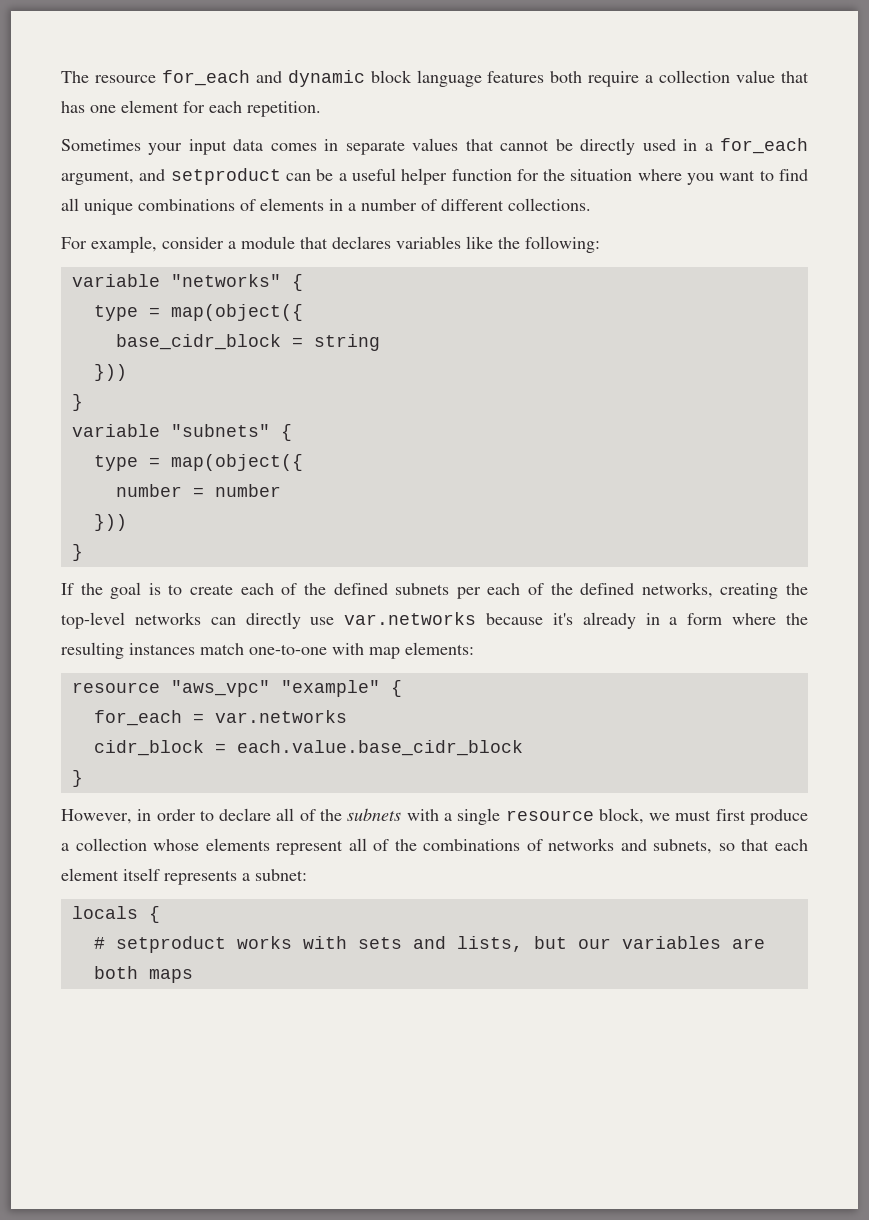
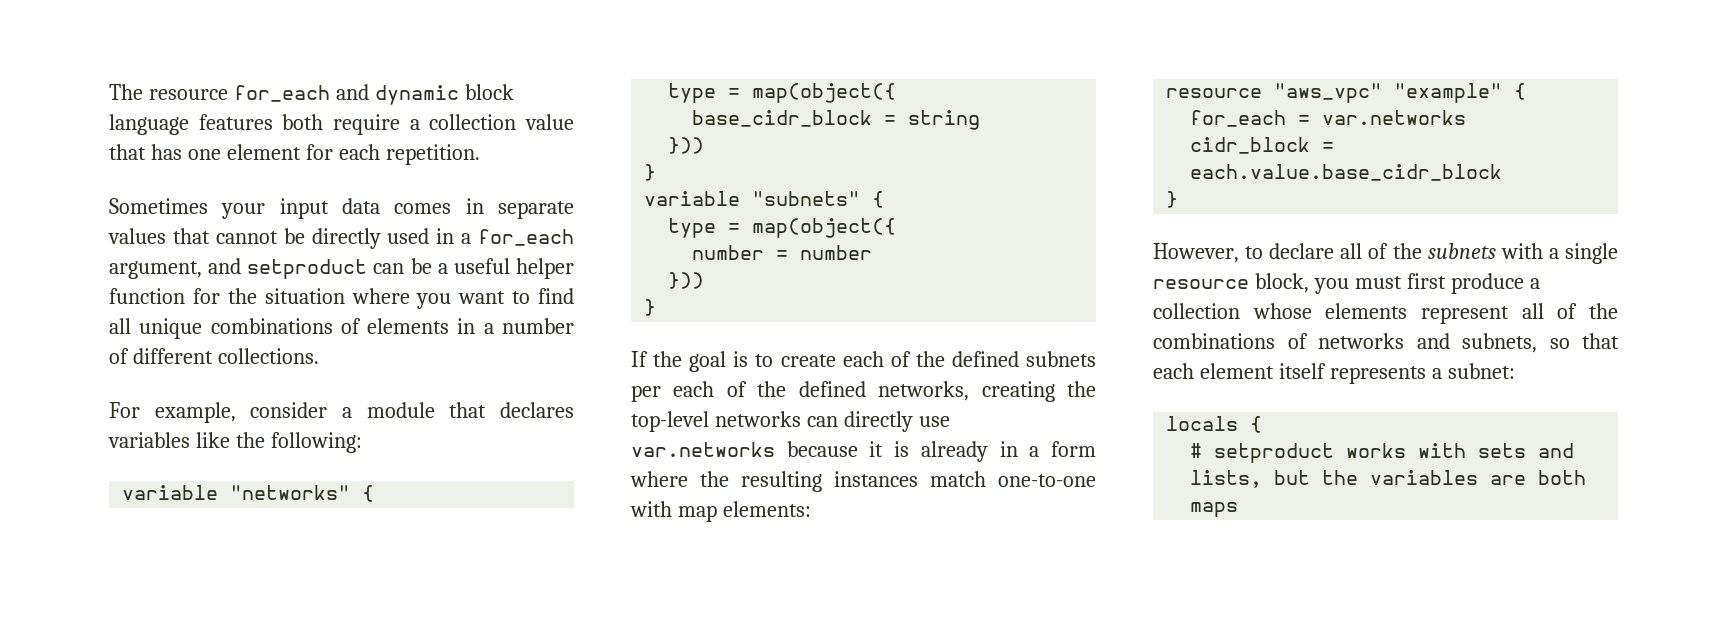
[552,613,573,625] it's -> [869,441,910,457] it is
[137,809,196,821] in order -> (1239, 253) none
[649,813,671,821] we -> [1313,278,1349,294] you
[577,938,611,949] our -> [1322,470,1359,485] the

